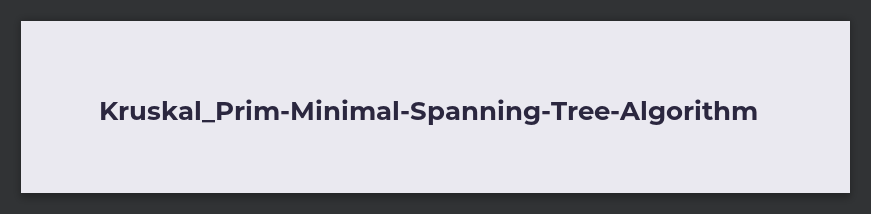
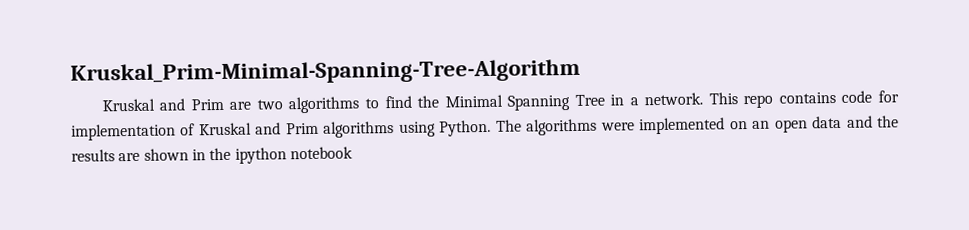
(758, 112) none -> [101,90,899,114] [71,115,900,141] [71,146,353,164] // Kruskal and Prim are two algorithms to find the Minimal Spanning Tree in a network. This repo contains code for implementation of Kruskal and Prim algorithms using Python. The algorithms were implemented on an open data and the results are shown in the ipython notebook

